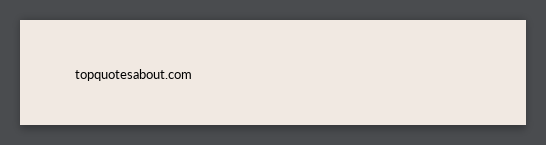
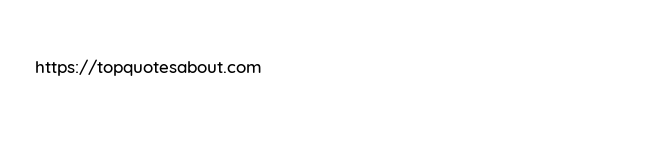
[75,69,192,81] topquotesabout.com -> [35,59,262,76] https://topquotesabout.com

